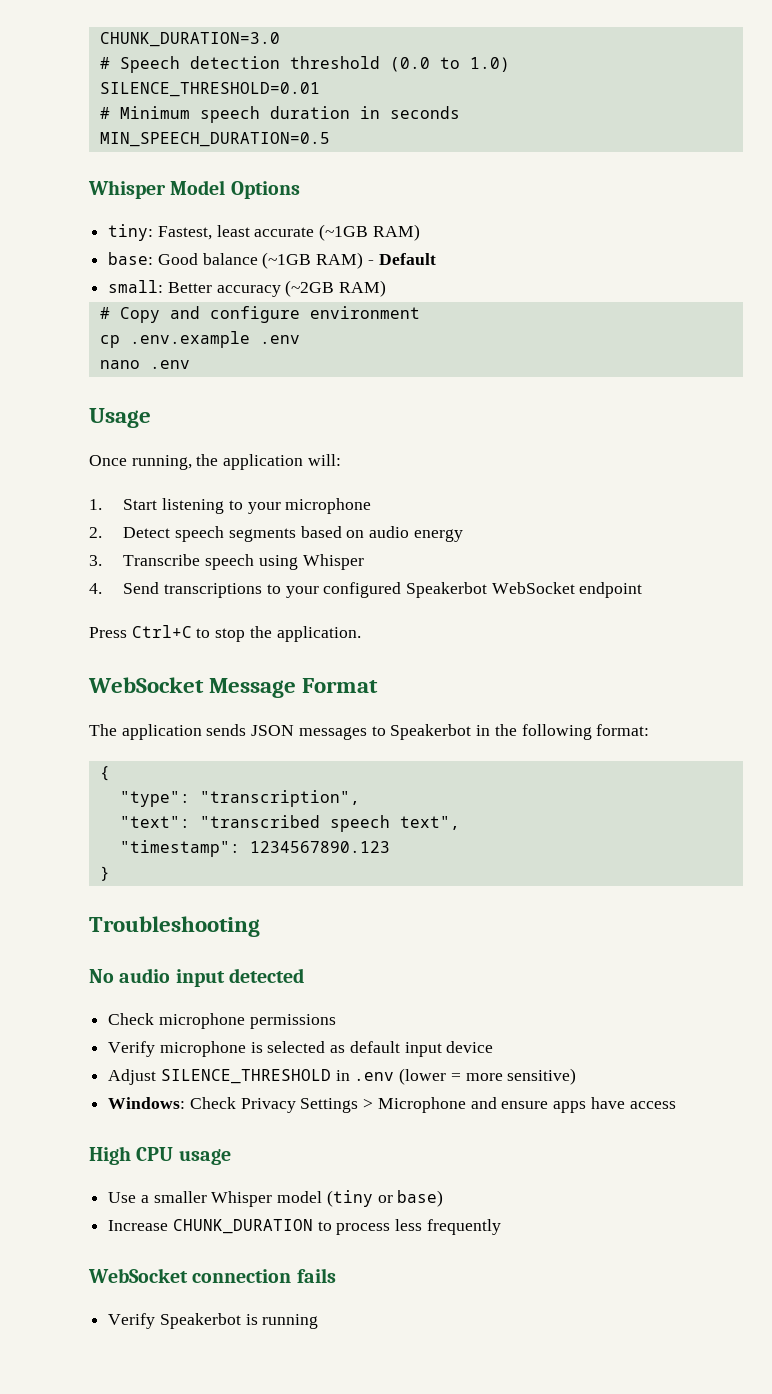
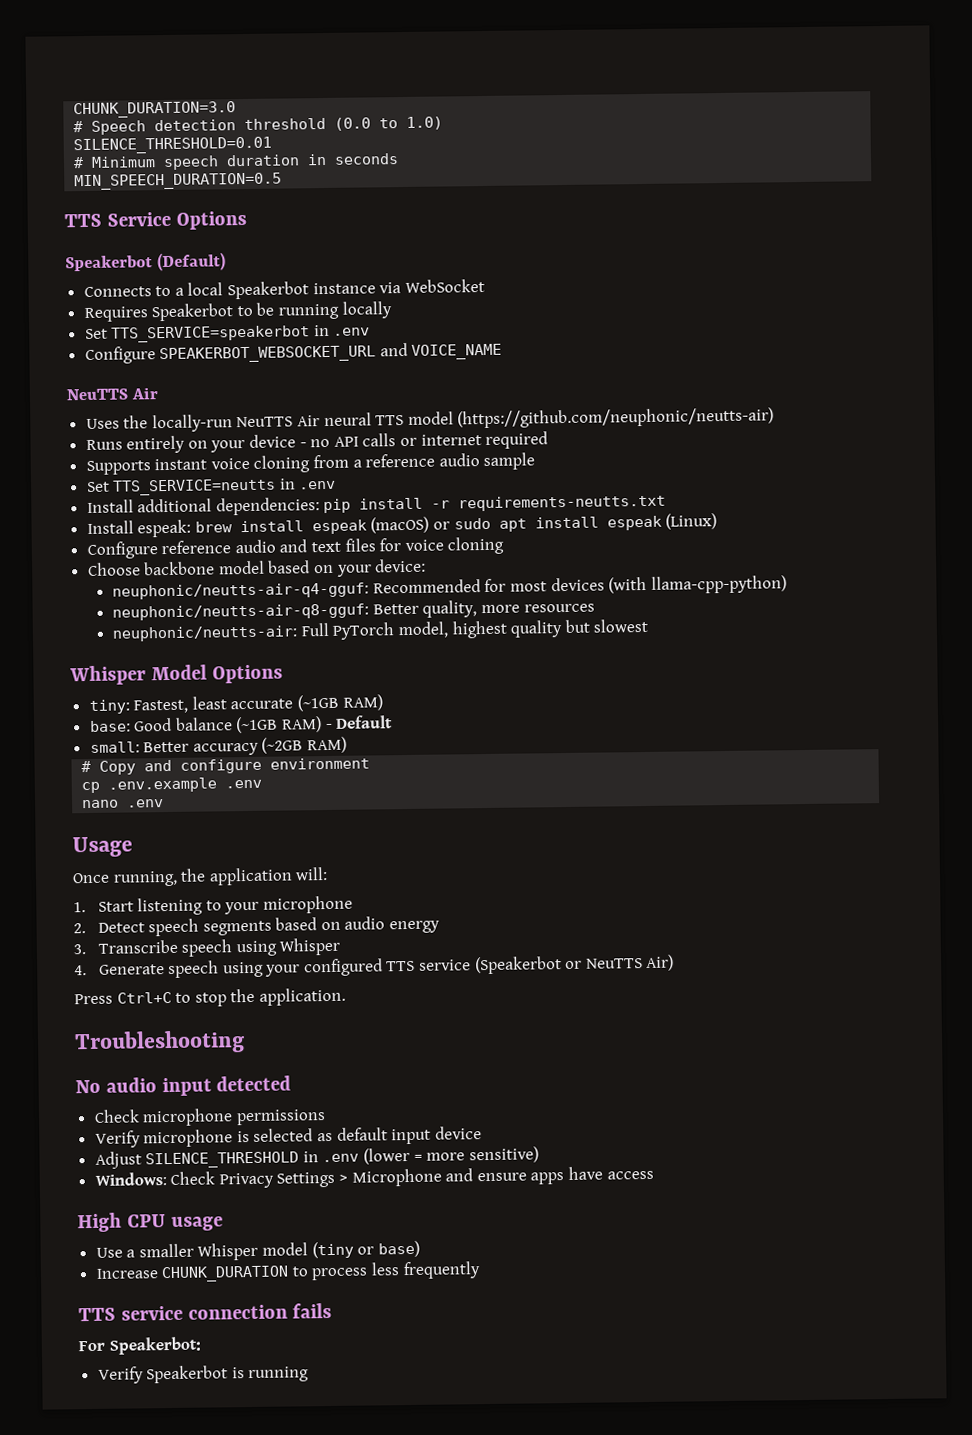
(330, 139) none -> [64,210,247,230] [65,252,226,272] [83,278,485,300] [83,301,392,323] [84,324,371,343] [84,342,503,365] [66,387,158,401] [85,407,775,433] [85,431,549,454] [85,452,536,476] [86,478,337,496] [86,494,667,516] [86,513,718,538] [86,536,505,560] [87,558,427,577] [112,575,787,600] [112,600,595,621] [112,618,649,642] // TTS Service Options // Speakerbot (Default) // Connects to a local Speakerbot instance via WebSocket // Requires Speakerbot to be running locally // Set TTS_SERVICE=speakerbot in .env // Configure SPEAKERBOT_WEBSOCKET_URL and VOICE_NAME // NeuTTS Air // Uses the locally-run NeuTTS Air neural TTS model (https://github.com/neuphonic/neutts-air) // Runs entirely on your device - no API calls or internet required // Supports instant voice cloning from a reference audio sample // Set TTS_SERVICE=neutts in .env // Install additional dependencies: pip install -r requirements-neutts.txt // Install espeak: brew install espeak (macOS) or sudo apt install espeak (Linux) // Configure reference audio and text files for voice cloning // Choose backbone model based on your device: // neuphonic/neutts-air-q4-gguf: Recommended for most devices (with llama-cpp-python) // neuphonic/neutts-air-q8-gguf: Better quality, more resources // neuphonic/neutts-air: Full PyTorch model, highest quality but slowest
[123,582,643,598] Send transcriptions to your configured Speakerbot WebSocket endpoint -> [98,954,675,979] Generate speech using your configured TTS service (Speakerbot or NeuTTS Air)
[88,677,379,698] [89,724,650,740] [99,766,110,781] [119,790,360,807] [119,815,460,832] [119,840,390,857] [99,866,110,881] // WebSocket Message Format // The application sends JSON messages to Speakerbot in the following format: // { // "type": "transcription", // "text": "transcribed speech text", // "timestamp": 1234567890.123 // } -> (346, 996) none
[88,1268,188,1283] WebSocket -> [78,1305,183,1322] TTS service
(336, 1275) none -> [78,1336,201,1355] // For Speakerbot:

